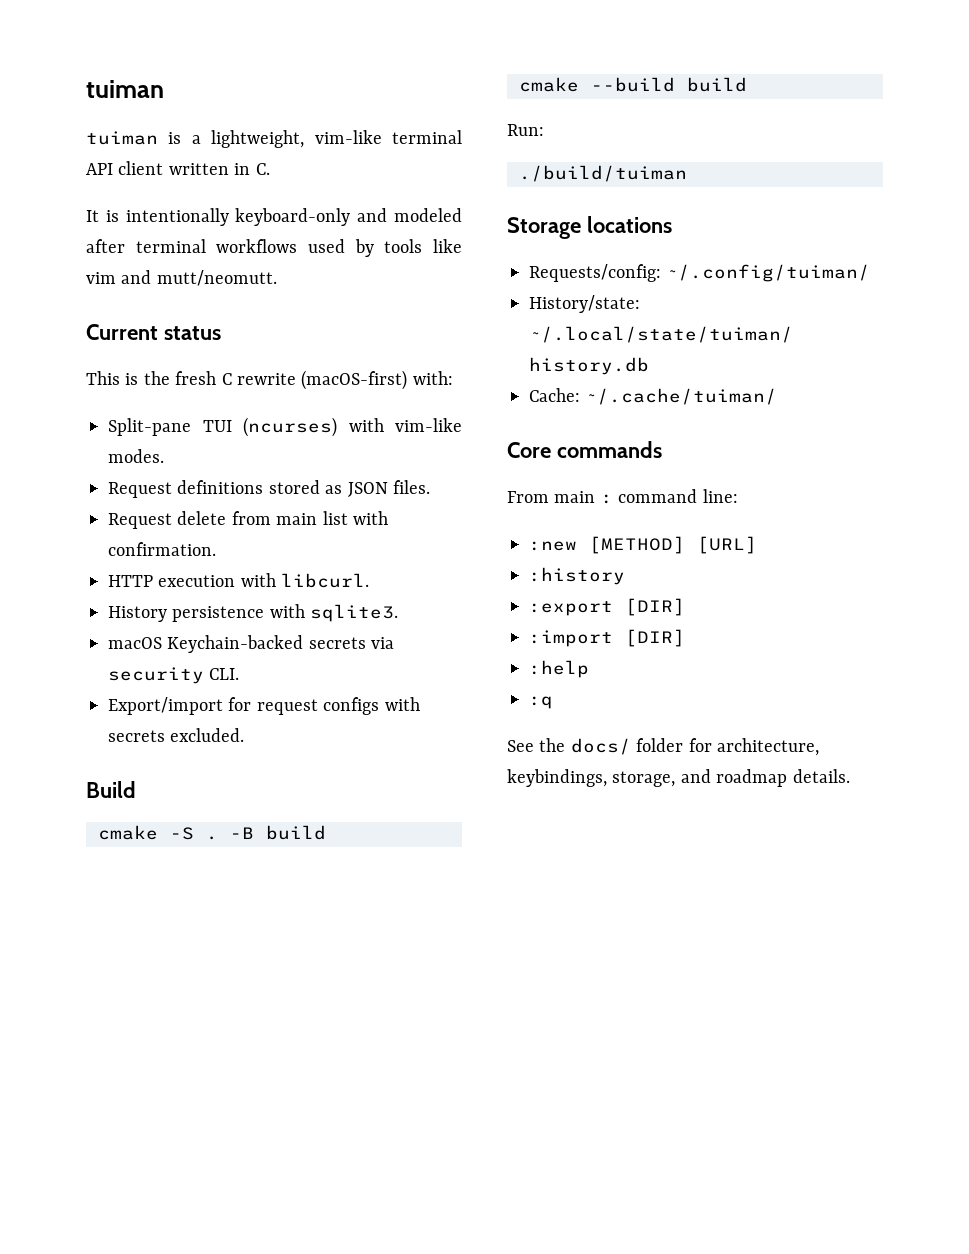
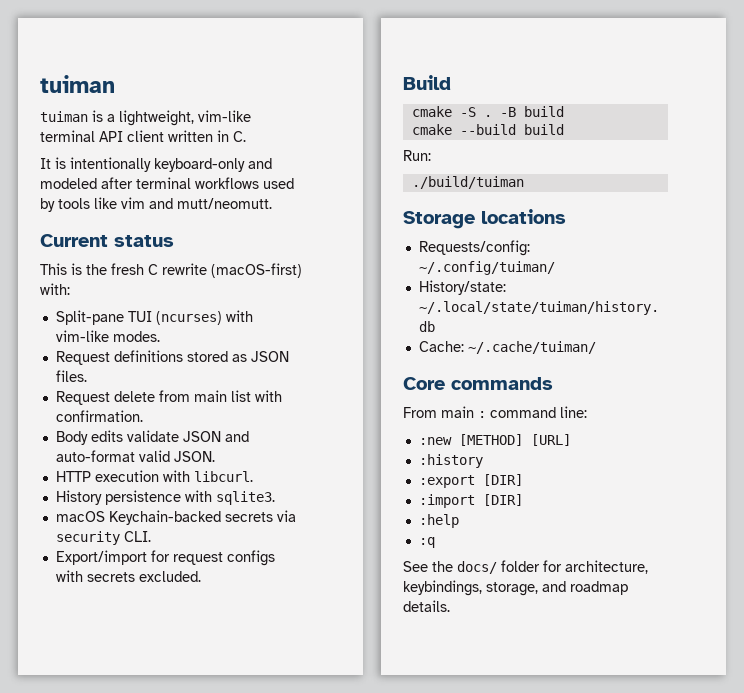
(216, 549) none -> [55,430,249,445] [55,450,215,462] // Body edits validate JSON and auto-format valid JSON.

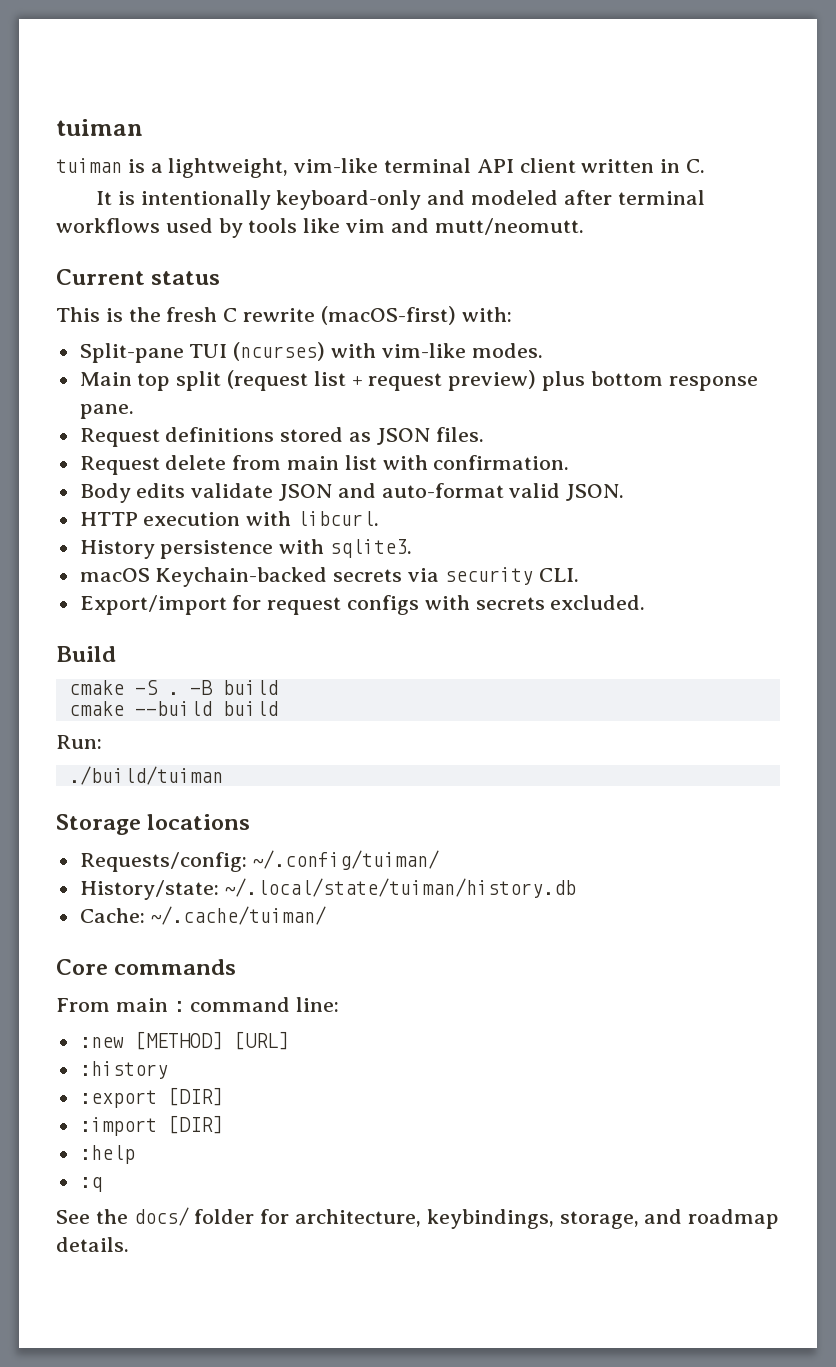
(160, 336) none -> [79,370,758,391] [79,404,134,419] // Main top split (request list + request preview) plus bottom response pane.

